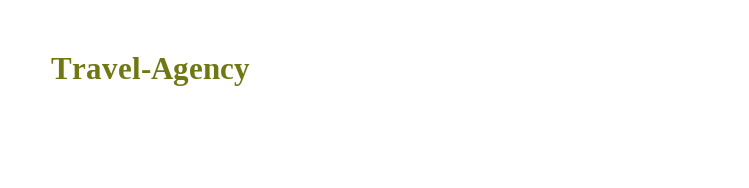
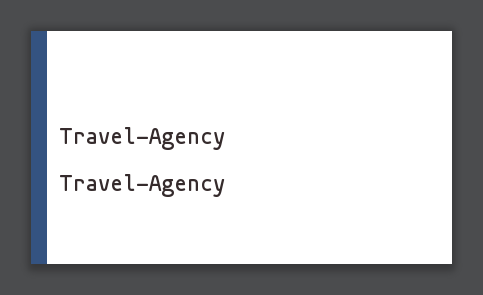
[51,57,250,86] Travel-Agency -> [59,127,225,150] [59,174,225,197] Travel-Agency // Travel-Agency

